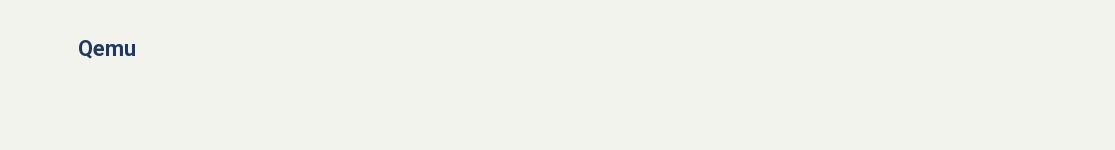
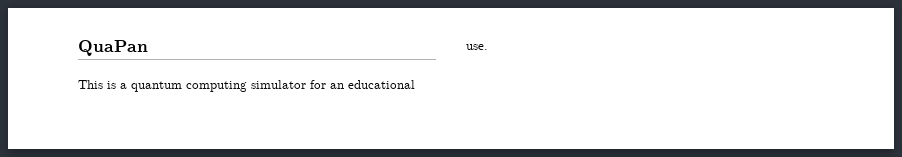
[78,40,136,59] Qemu -> [78,40,148,56] [78,80,415,92] [466,44,488,50] QuaPan // This is a quantum computing simulator for an educational use.

